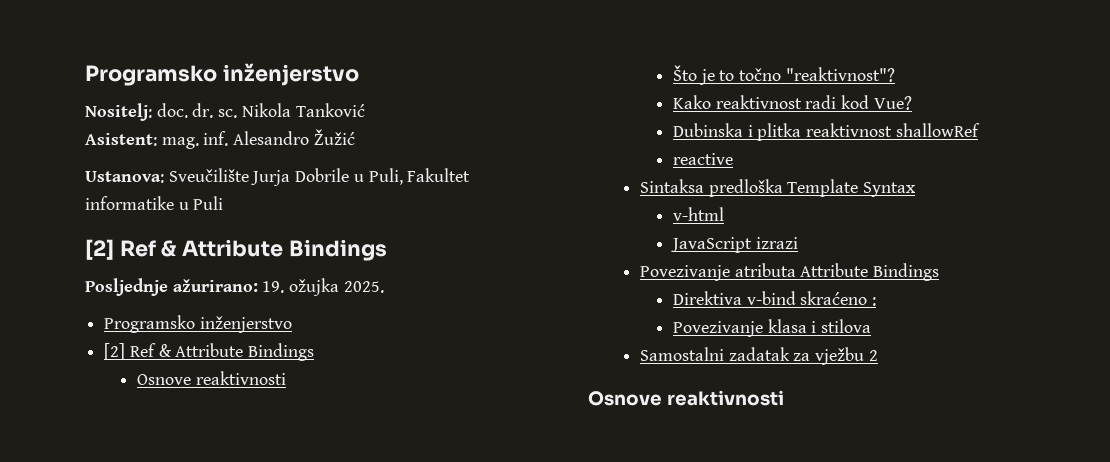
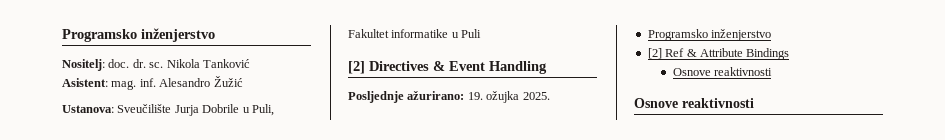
[119,239,387,261] Ref & Attribute Bindings -> [369,61,547,74] Directives & Event Handling
[672,65,895,85] [672,95,912,110] [672,123,980,141] [672,153,733,165] [640,179,917,197] [672,207,724,221] [670,237,798,253] [640,263,940,281] [672,291,876,306] [672,319,871,337] [640,347,878,365] // Što je to točno "reaktivnost"? // Kako reaktivnost radi kod Vue? // Dubinska i plitka reaktivnost shallowRef // reactive // Sintaksa predloška Template Syntax // v-html // JavaScript izrazi // Povezivanje atributa Attribute Bindings // Direktiva v-bind skraćeno : // Povezivanje klasa i stilova // Samostalni zadatak za vježbu 2 -> (773, 71) none

